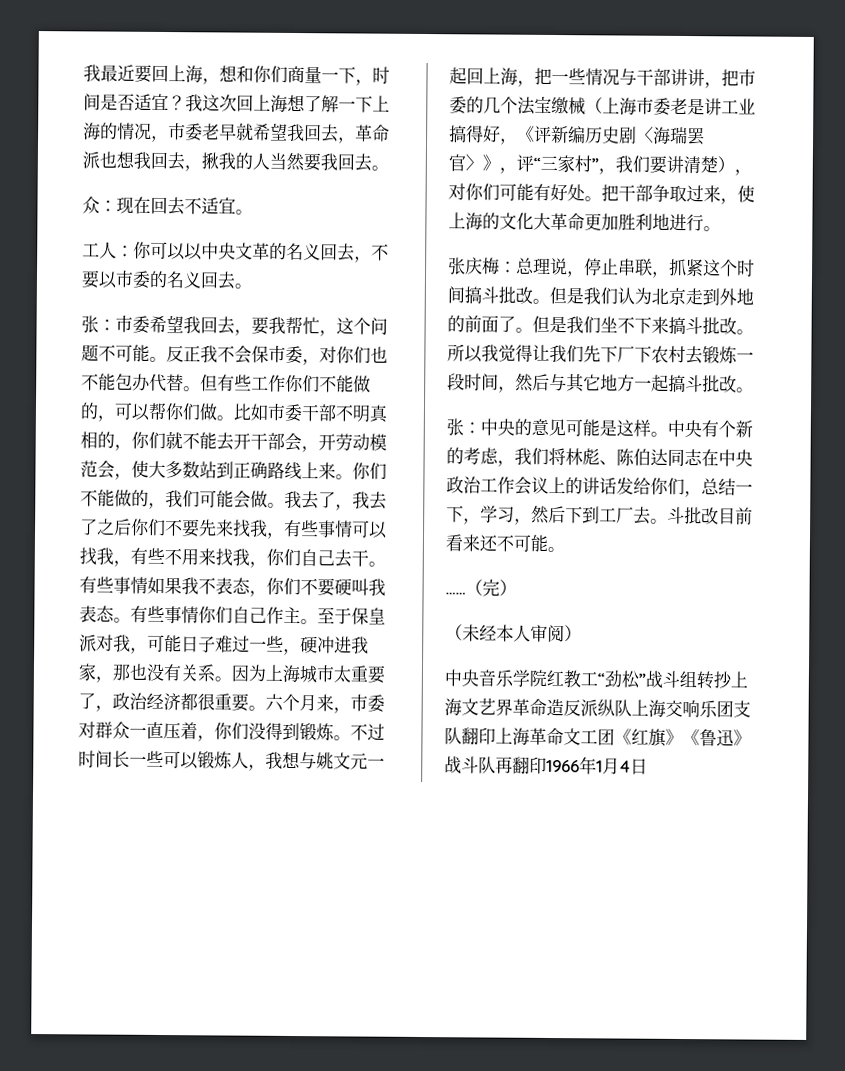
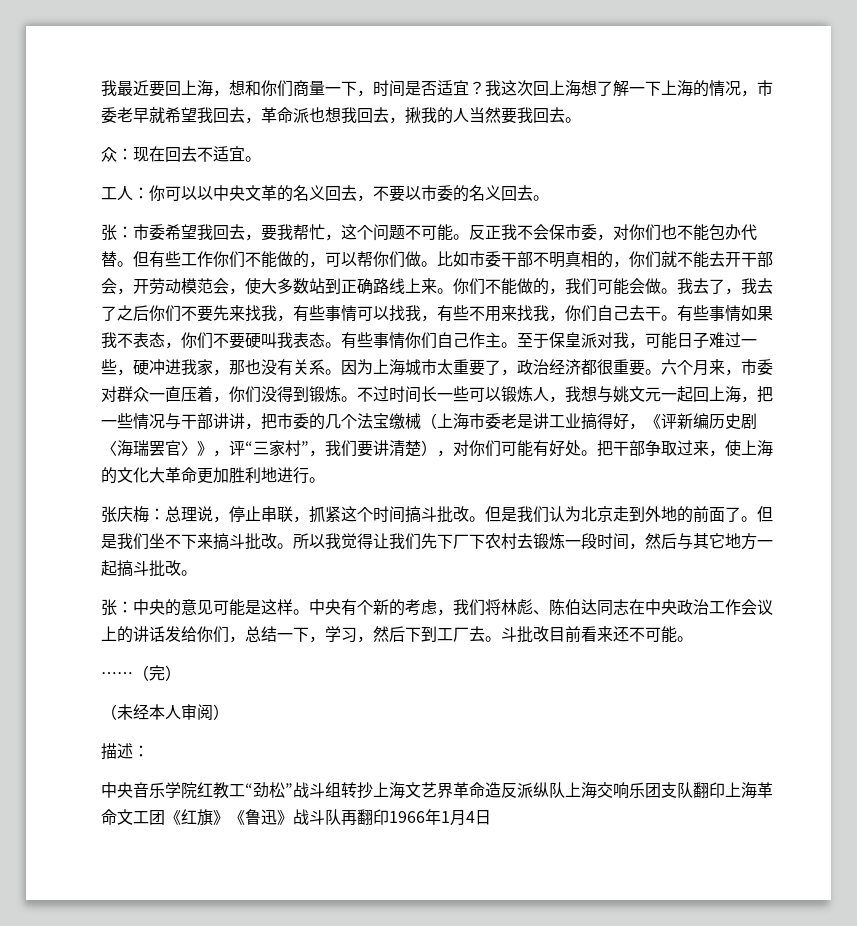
(582, 633) none -> [101,743,149,760] // 描述：

